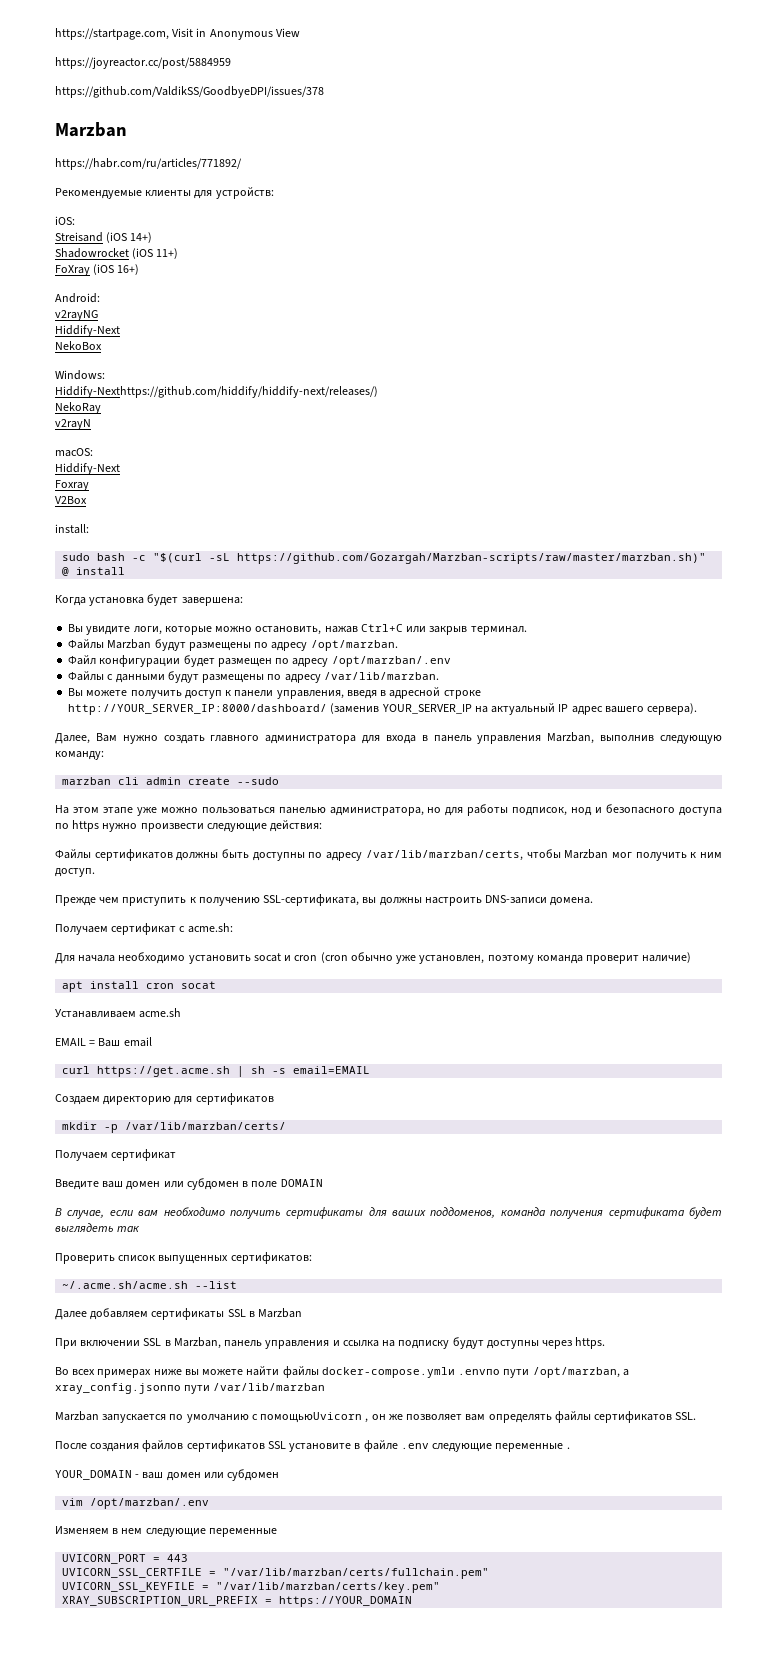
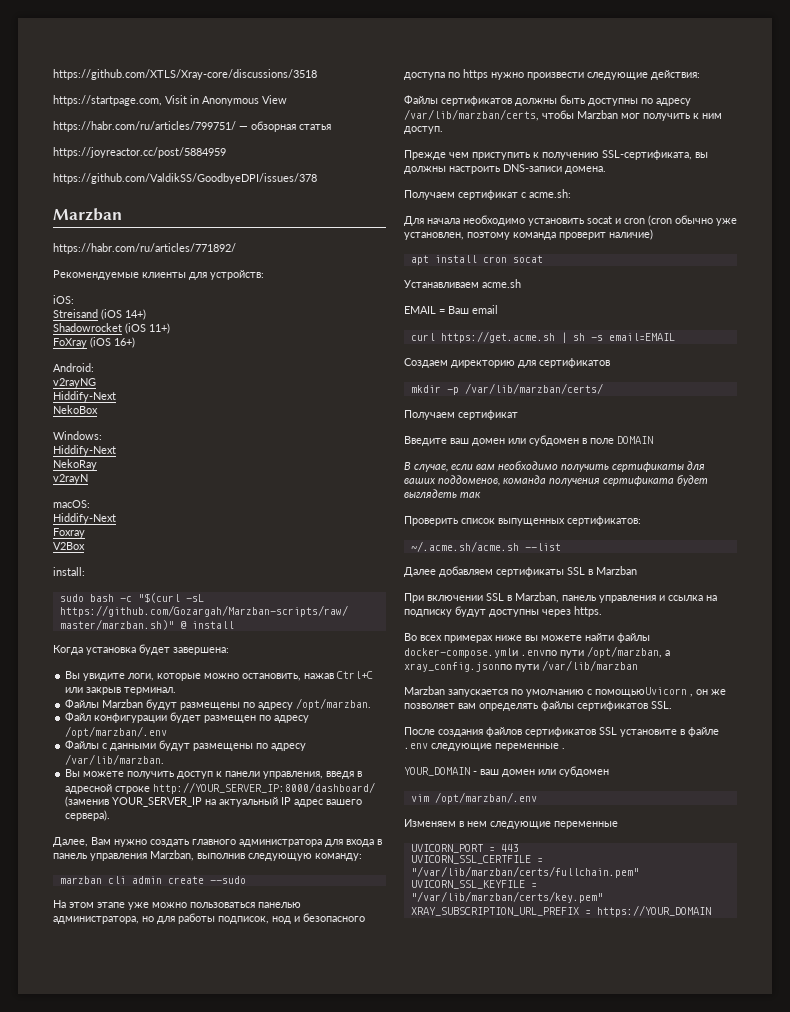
(55, 34) none -> [53,69,317,80] https://github.com/XTLS/Xray-core/discussions/3518 //
(300, 32) none -> [53,121,331,132] // https://habr.com/ru/articles/799751/ — обзорная статья
[55,386,378,398] Hiddify-Nexthttps://github.com/hiddify/hiddify-next/releases/) -> [53,445,116,456] Hiddify-Next

